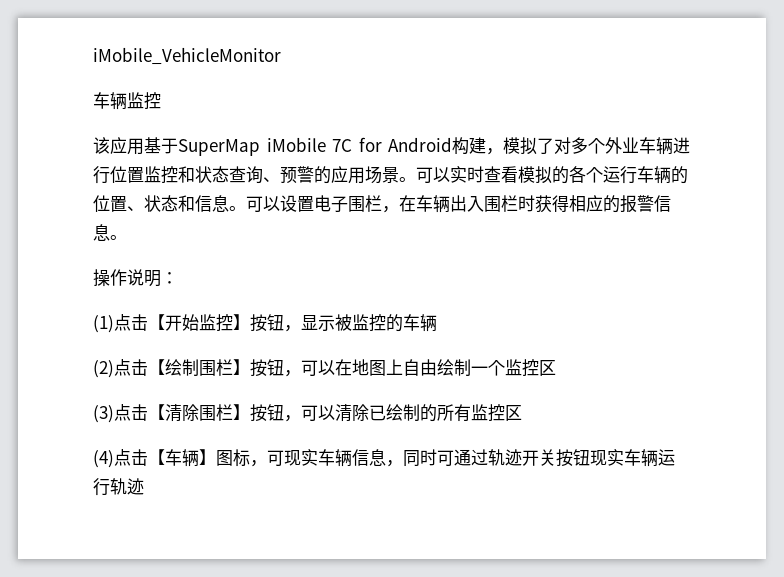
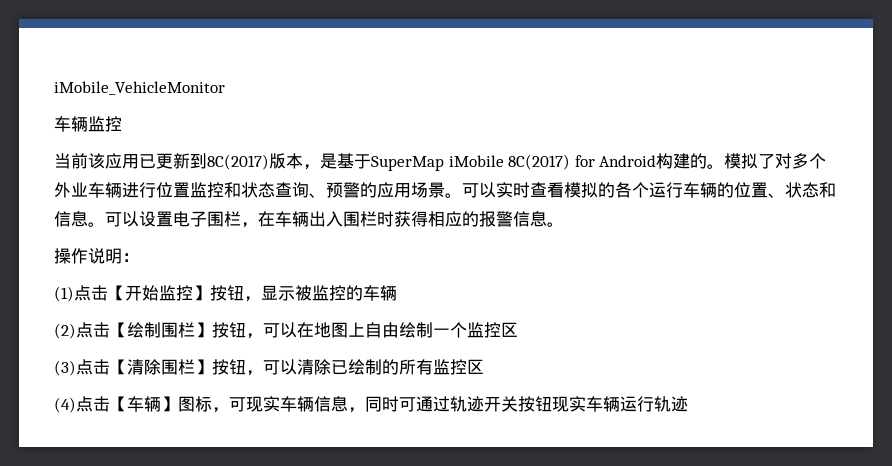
[93,137,144,155] 该应用 -> [54,153,337,170] 当前该应用已更新到8C(2017)版本，是
[332,139,352,152] 7C -> [508,154,571,170] 8C(2017)
[486,148,503,155] ， -> [690,153,725,169] 的。

